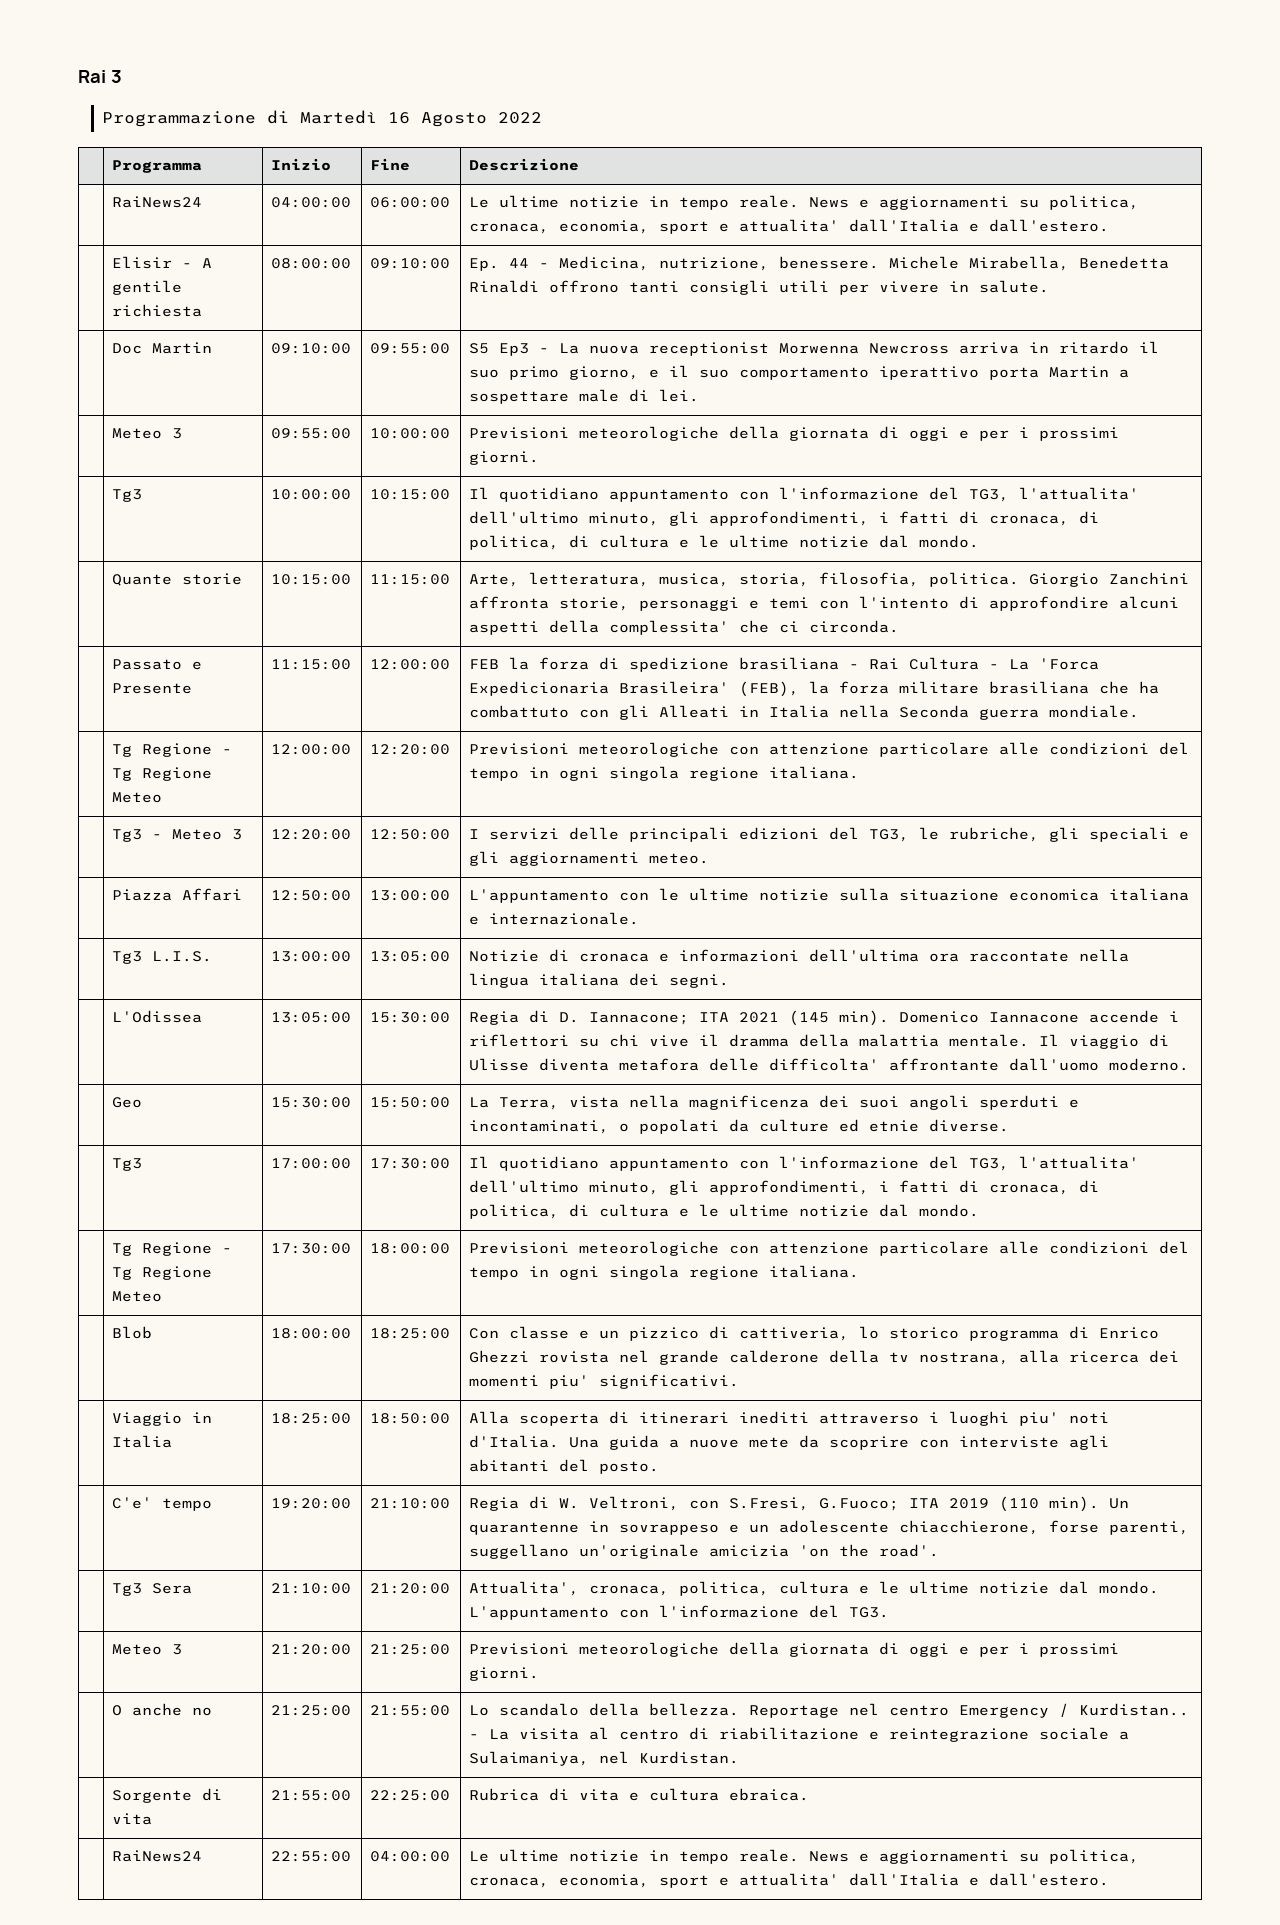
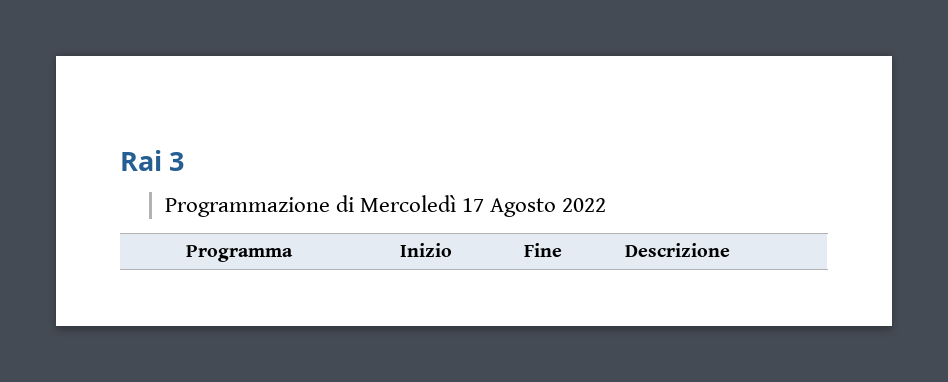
[300,110,411,124] Martedì 16 -> [359,195,484,212] Mercoledì 17
[111,196,202,208] [270,197,351,208] [369,197,450,208] [468,195,1139,210] [468,219,1109,234] [111,256,212,269] [111,280,182,295] [111,304,202,317] [270,258,351,269] [369,258,450,269] [468,256,1169,271] [468,280,1049,295] [111,342,212,354] [270,343,351,354] [369,343,450,354] [468,341,1159,356] [468,365,1129,380] [468,389,699,404] [111,428,182,439] [270,428,351,439] [369,428,450,439] [468,426,1119,441] [468,451,539,465] [111,489,142,502] [270,489,351,500] [369,489,450,500] [468,487,1139,502] [468,511,1099,526] [468,535,979,550] [111,573,242,586] [270,574,351,585] [369,574,450,585] [468,572,1189,587] [468,596,1179,611] [468,620,899,635] [111,659,202,670] [111,683,192,694] [270,659,351,670] [369,659,450,670] [468,657,1099,672] [468,681,1159,697] [468,705,1139,720] [111,743,232,757] [111,767,212,781] [111,792,162,803] [270,744,351,755] [369,744,450,755] [468,742,1189,757] [468,766,859,781] [111,829,242,842] [270,829,351,840] [369,829,450,840] [468,827,1189,842] [468,851,709,866] [111,888,242,901] [270,890,351,901] [369,890,450,901] [468,888,1189,903] [468,912,639,925] [111,951,212,964] [270,951,351,962] [369,951,450,962] [468,949,1129,962] [468,973,729,988] [111,1010,202,1023] [270,1012,351,1023] [369,1012,450,1023] [468,1010,1179,1026] [468,1034,1169,1049] [468,1058,1189,1071] [111,1097,142,1108] [270,1097,351,1108] [369,1097,450,1108] [468,1095,1079,1110] [468,1119,1009,1134] [111,1158,142,1171] [270,1158,351,1169] [369,1158,450,1169] [468,1156,1139,1171] [468,1180,1099,1195] [468,1204,979,1219] [111,1242,232,1256] [111,1266,212,1280] [111,1291,162,1302] [270,1243,351,1254] [369,1243,450,1254] [468,1241,1189,1256] [468,1265,859,1280] [111,1326,152,1339] [270,1328,351,1339] [369,1328,450,1339] [468,1326,1159,1341] [468,1350,1179,1365] [468,1374,739,1389] [111,1412,212,1426] [111,1435,172,1448] [270,1413,351,1424] [369,1413,450,1424] [468,1411,1109,1426] [468,1435,1109,1450] [468,1459,659,1474] [111,1497,212,1511] [270,1498,351,1509] [369,1498,450,1509] [468,1496,1129,1512] [468,1520,1189,1535] [468,1544,939,1559] [111,1583,192,1596] [270,1583,351,1594] [369,1583,450,1594] [468,1581,1159,1596] [468,1605,889,1620] [111,1644,182,1655] [270,1644,351,1655] [369,1644,450,1655] [468,1642,1119,1657] [468,1667,539,1681] [111,1703,212,1716] [270,1705,351,1716] [369,1705,450,1716] [468,1703,1189,1718] [468,1727,1129,1742] [468,1751,739,1766] [111,1788,222,1803] [111,1813,152,1825] [270,1790,351,1801] [369,1790,450,1801] [468,1788,809,1801] [111,1850,202,1862] [270,1851,351,1862] [369,1851,450,1862] [468,1849,1139,1864] [468,1873,1109,1888] // | RaiNews24 | 04:00:00 | 06:00:00 | Le ultime notizie in tempo reale. News e aggiornamenti su politica, cronaca, economia, sport e attualita' dall'Italia e dall'estero. // | Elisir - A gentile richiesta | 08:00:00 | 09:10:00 | Ep. 44 - Medicina, nutrizione, benessere. Michele Mirabella, Benedetta Rinaldi offrono tanti consigli utili per vivere in salute. // | Doc Martin | 09:10:00 | 09:55:00 | S5 Ep3 - La nuova receptionist Morwenna Newcross arriva in ritardo il suo primo giorno, e il suo comportamento iperattivo porta Martin a sospettare male di lei. // | Meteo 3 | 09:55:00 | 10:00:00 | Previsioni meteorologiche della giornata di oggi e per i prossimi giorni. // | Tg3 | 10:00:00 | 10:15:00 | Il quotidiano appuntamento con l'informazione del TG3, l'attualita' dell'ultimo minuto, gli approfondimenti, i fatti di cronaca, di politica, di cultura e le ultime notizie dal mondo. // | Quante storie | 10:15:00 | 11:15:00 | Arte, letteratura, musica, storia, filosofia, politica. Giorgio Zanchini affronta storie, personaggi e temi con l'intento di approfondire alcuni aspetti della complessita' che ci circonda. // | Passato e Presente | 11:15:00 | 12:00:00 | FEB la forza di spedizione brasiliana - Rai Cultura - La 'Forca Expedicionaria Brasileira' (FEB), la forza militare brasiliana che ha combattuto con gli Alleati in Italia nella Seconda guerra mondiale. // | Tg Regione - Tg Regione Meteo | 12:00:00 | 12:20:00 | Previsioni meteorologiche con attenzione particolare alle condizioni del tempo in ogni singola regione italiana. // | Tg3 - Meteo 3 | 12:20:00 | 12:50:00 | I servizi delle principali edizioni del TG3, le rubriche, gli speciali e gli aggiornamenti meteo. // | Piazza Affari | 12:50:00 | 13:00:00 | L'appuntamento con le ultime notizie sulla situazione economica italiana e internazionale. // | Tg3 L.I.S. | 13:00:00 | 13:05:00 | Notizie di cronaca e informazioni dell'ultima ora raccontate nella lingua italiana dei segni. // | L'Odissea | 13:05:00 | 15:30:00 | Regia di D. Iannacone; ITA 2021 (145 min). Domenico Iannacone accende i riflettori su chi vive il dramma della malattia mentale. Il viaggio di Ulisse diventa metafora delle difficolta' affrontante dall'uomo moderno. // | Geo | 15:30:00 | 15:50:00 | La Terra, vista nella magnificenza dei suoi angoli sperduti e incontaminati, o popolati da culture ed etnie diverse. // | Tg3 | 17:00:00 | 17:30:00 | Il quotidiano appuntamento con l'informazione del TG3, l'attualita' dell'ultimo minuto, gli approfondimenti, i fatti di cronaca, di politica, di cultura e le ultime notizie dal mondo. // | Tg Regione - Tg Regione Meteo | 17:30:00 | 18:00:00 | Previsioni meteorologiche con attenzione particolare alle condizioni del tempo in ogni singola regione italiana. // | Blob | 18:00:00 | 18:25:00 | Con classe e un pizzico di cattiveria, lo storico programma di Enrico Ghezzi rovista nel grande calderone della tv nostrana, alla ricerca dei momenti piu' significativi. // | Viaggio in Italia | 18:25:00 | 18:50:00 | Alla scoperta di itinerari inediti attraverso i luoghi piu' noti d'Italia. Una guida a nuove mete da scoprire con interviste agli abitanti del posto. // | C'e' tempo | 19:20:00 | 21:10:00 | Regia di W. Veltroni, con S.Fresi, G.Fuoco; ITA 2019 (110 min). Un quarantenne in sovrappeso e un adolescente chiacchierone, forse parenti, suggellano un'originale amicizia 'on the road'. // | Tg3 Sera | 21:10:00 | 21:20:00 | Attualita', cronaca, politica, cultura e le ultime notizie dal mondo. L'appuntamento con l'informazione del TG3. // | Meteo 3 | 21:20:00 | 21:25:00 | Previsioni meteorologiche della giornata di oggi e per i prossimi giorni. // | O anche no | 21:25:00 | 21:55:00 | Lo scandalo della bellezza. Reportage nel centro Emergency / Kurdistan.. - La visita al centro di riabilitazione e reintegrazione sociale a Sulaimaniya, nel Kurdistan. // | Sorgente di vita | 21:55:00 | 22:25:00 | Rubrica di vita e cultura ebraica. // | RaiNews24 | 22:55:00 | 04:00:00 | Le ultime notizie in tempo reale. News e aggiornamenti su politica, cronaca, economia, sport e attualita' dall'Italia e dall'estero. -> (731, 250) none

